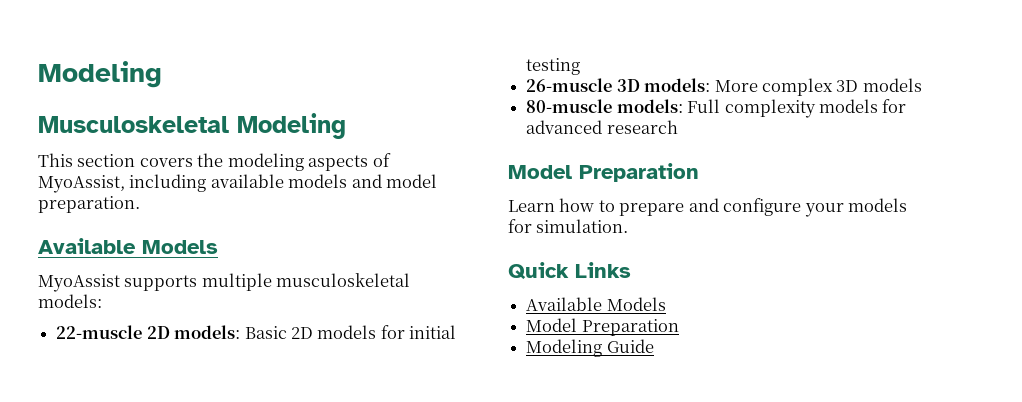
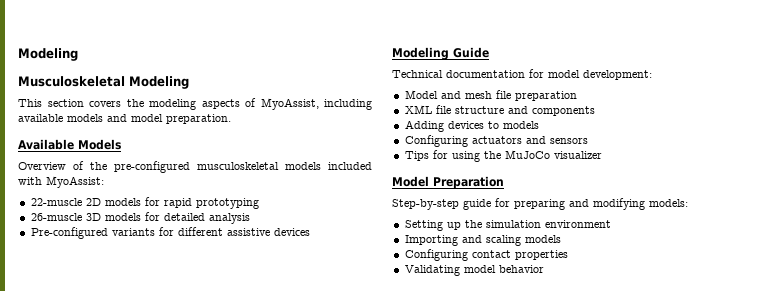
[38,273,411,292] [38,294,102,308] [56,325,457,339] [526,58,581,75] [526,78,922,96] [526,99,907,118] [526,120,678,134] [508,163,699,182] [508,198,908,217] [508,219,629,233] [508,262,631,280] [526,297,666,311] [526,318,679,336] [526,339,654,357] MyoAssist supports multiple musculoskeletal models: // 22-muscle 2D models: Basic 2D models for initial testing // 26-muscle 3D models: More complex 3D models // 80-muscle models: Full complexity models for advanced research // Model Preparation // Learn how to prepare and configure your models for simulation. // Quick Links // Available Models // Model Preparation // Modeling Guide -> [18,161,372,173] [18,176,104,188] [30,197,259,209] [30,212,250,224] [30,227,310,239] [392,47,489,60] [392,69,652,80] [404,90,577,101] [404,105,595,116] [404,120,539,132] [404,135,588,147] [404,150,602,162] [392,176,504,189] [392,198,688,210] [404,220,611,231] [404,235,561,246] [404,249,568,261] [404,265,544,276] Overview of the pre-configured musculoskeletal models included with MyoAssist: // 22-muscle 2D models for rapid prototyping // 26-muscle 3D models for detailed analysis // Pre-configured variants for different assistive devices // Modeling Guide // Technical documentation for model development: // Model and mesh file preparation // XML file structure and components // Adding devices to models // Configuring actuators and sensors // Tips for using the MuJoCo visualizer // Model Preparation // Step-by-step guide for preparing and modifying models: // Setting up the simulation environment // Importing and scaling models // Configuring contact properties // Validating model behavior

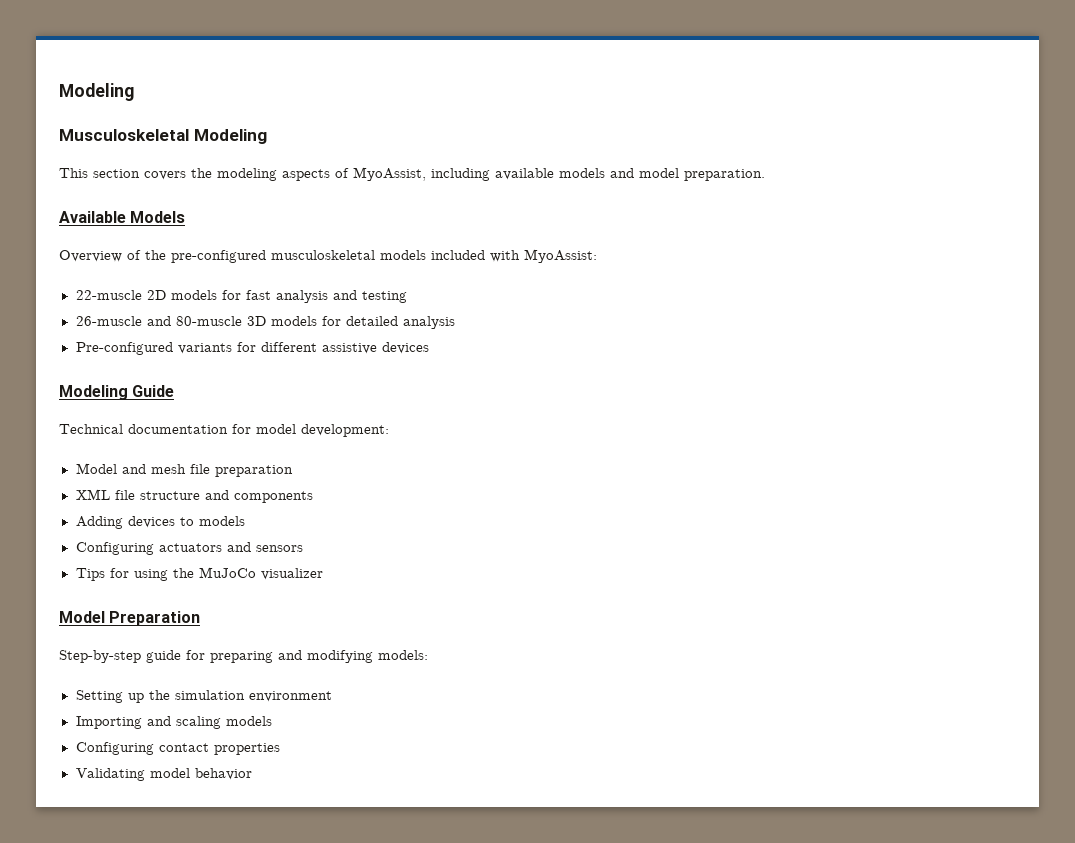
[163,198,259,209] rapid prototyping -> [245,290,407,303] fast analysis and testing
(82, 217) none -> [146,316,242,326] and 80-muscle

